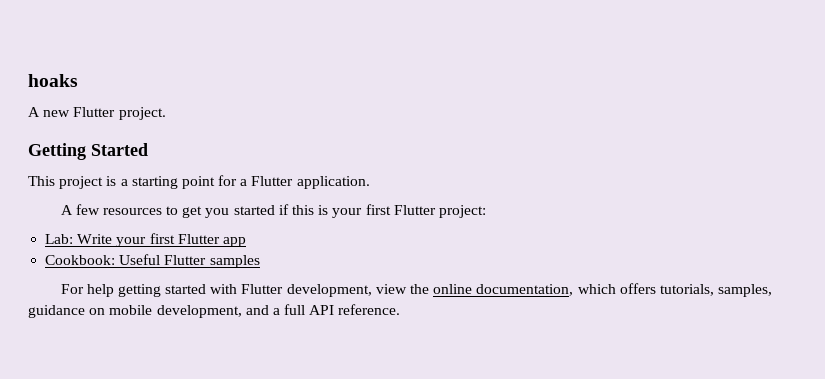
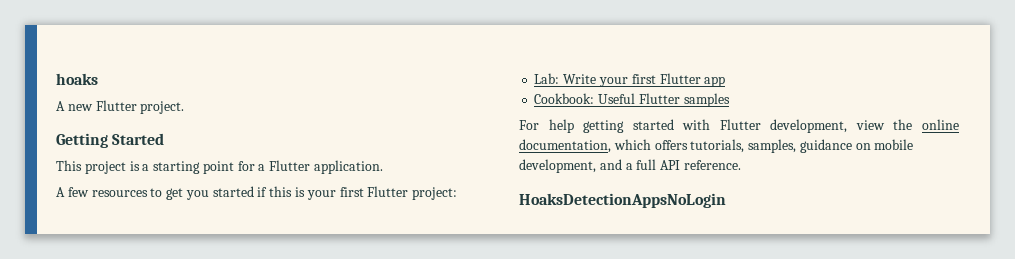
(401, 309) none -> [519,193,726,208] // HoaksDetectionAppsNoLogin

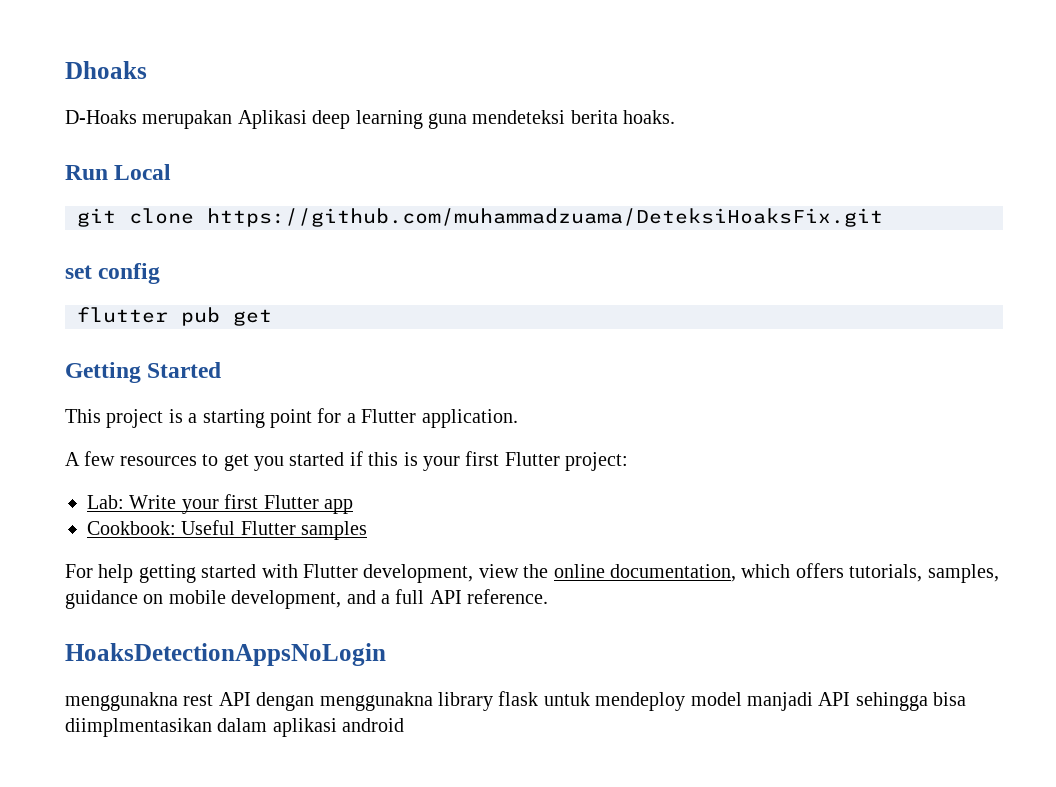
[56,73,98,85] [56,100,185,114] hoaks // A new Flutter project. -> [65,61,147,79] [65,110,676,129] [65,164,172,180] [77,208,883,227] [65,263,161,284] [77,307,272,326] Dhoaks // D-Hoaks merupakan Aplikasi deep learning guna mendeteksi berita hoaks. // Run Local // git clone https://github.com/muhammadzuama/DeteksiHoaksFix.git // set config // flutter pub get
(726, 200) none -> [65,691,967,711] [65,718,405,737] // menggunakna rest API dengan menggunakna library flask untuk mendeploy model manjadi API sehingga bisa diimplmentasikan dalam aplikasi android

